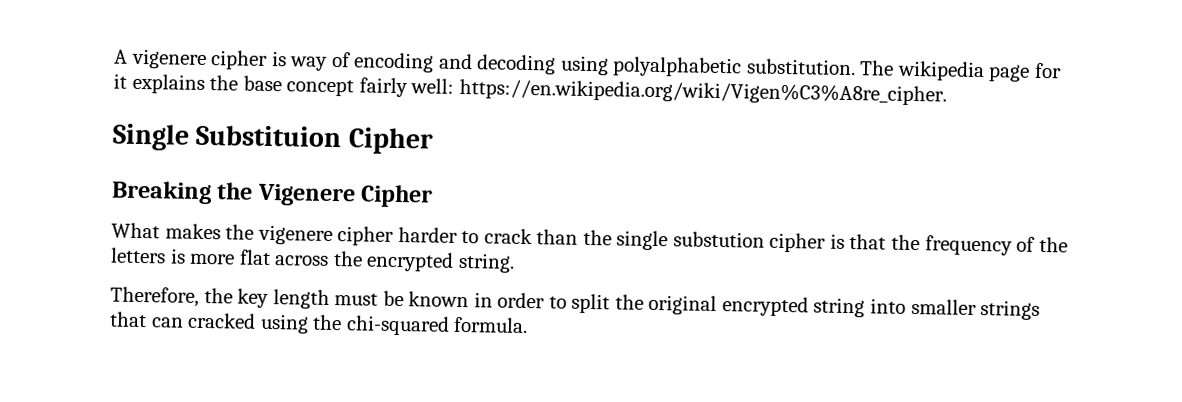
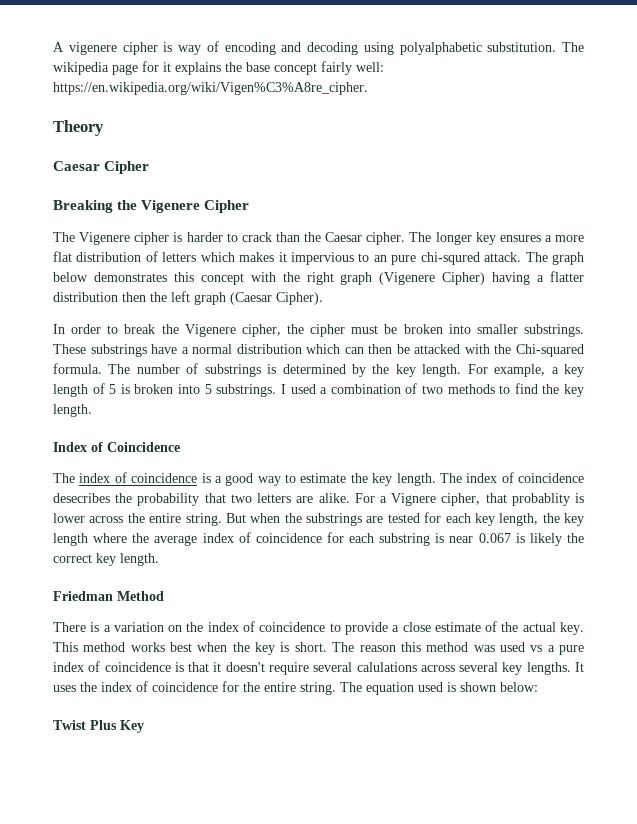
[112,123,343,151] Single Substituion -> [53,120,104,136] [53,161,100,171] Theory // Caesar
[111,222,395,246] What makes the vigenere cipher -> [53,232,183,245] The Vigenere cipher is
[616,230,1068,256] [110,247,271,266] single substution cipher is that the frequency of the letters is more flat -> [325,232,584,245] [53,251,584,265] [53,271,584,285] [53,291,323,305] [53,324,585,337] [53,344,585,357] [53,363,585,377] [53,383,584,397] [53,404,92,417] [53,442,180,452] [53,472,584,486] [53,493,585,506] [53,513,85,523] Caesar cipher. The longer key ensures a more flat distribution of letters which makes it impervious to an pure chi-squred attack. The graph below demonstrates this concept with the right graph (Vigenere Cipher) having a flatter distribution then the left graph (Caesar Cipher). // In order to break the Vigenere cipher, the cipher must be broken into smaller substrings. These substrings have a normal distribution which can then be attacked with the Chi-squared formula. The number of substrings is determined by the key length. For example, a key length of 5 is broken into 5 substrings. I used a combination of two methods to find the key length. // Index of Coincidence // The index of coincidence is a good way to estimate the key length. The index of coincidence desecribes the probability that two letters are alike. For a Vignere cipher, that probablity is lower
[366,251,515,273] [110,286,1041,320] [109,311,529,336] encrypted string. // Therefore, the key length must be known in order to split the original encrypted string into smaller strings that can cracked using the chi-squared formula. -> [149,512,584,526] [53,532,584,546] [53,553,159,566] [53,591,164,601] [53,621,585,635] [53,642,585,655] [53,661,584,675] [53,681,538,695] [53,720,144,733] entire string. But when the substrings are tested for each key length, the key length where the average index of coincidence for each substring is near 0.067 is likely the correct key length. // Friedman Method // There is a variation on the index of coincidence to provide a close estimate of the actual key. This method works best when the key is short. The reason this method was used vs a pure index of coincidence is that it doesn't require several calulations across several key lengths. It uses the index of coincidence for the entire string. The equation used is shown below: // Twist Plus Key

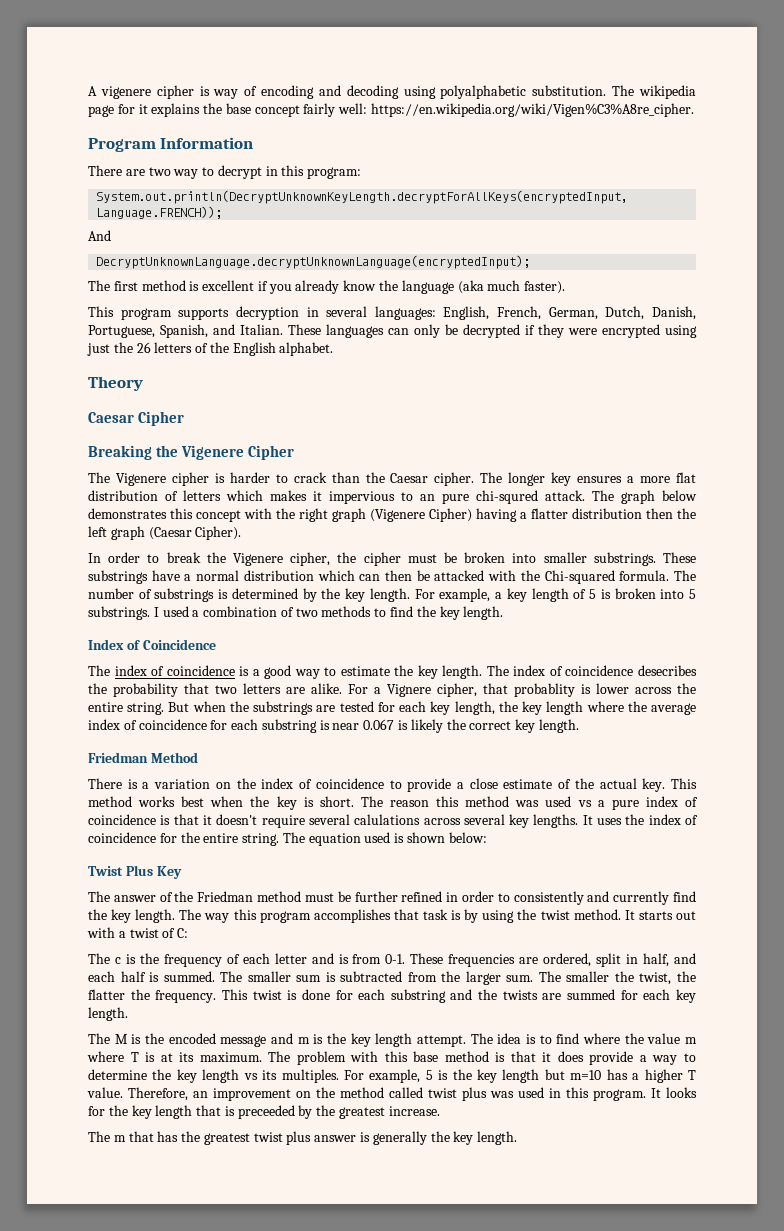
(368, 88) none -> [88,137,254,152] [88,165,362,179] [96,190,629,204] [96,206,223,219] [88,230,111,241] [96,255,531,269] [88,280,566,294] [88,306,696,320] [88,324,697,338] [87,342,334,356] // Program Information // There are two way to decrypt in this program: // System.out.println(DecryptUnknownKeyLength.decryptForAllKeys(encryptedInput, Language.FRENCH)); // And // DecryptUnknownLanguage.decryptUnknownLanguage(encryptedInput); // The first method is excellent if you already know the language (aka much faster). // This program supports decryption in several languages: English, French, German, Dutch, Danish, Portuguese, Spanish, and Italian. These languages can only be decrypted if they were encrypted using just the 26 letters of the English alphabet.
(144, 726) none -> [88,891,696,905] [88,909,696,923] [87,927,189,938] [88,953,696,967] [88,971,696,985] [88,989,696,1003] [88,1007,128,1021] [88,1033,698,1047] [87,1051,696,1065] [88,1069,697,1083] [87,1087,697,1101] [88,1105,440,1119] [88,1131,518,1145] // The answer of the Friedman method must be further refined in order to consistently and currently find the key length. The way this program accomplishes that task is by using the twist method. It starts out with a twist of C: // The c is the frequency of each letter and is from 0-1. These frequencies are ordered, split in half, and each half is summed. The smaller sum is subtracted from the larger sum. The smaller the twist, the flatter the frequency. This twist is done for each substring and the twists are summed for each key length. // The M is the encoded message and m is the key length attempt. The idea is to find where the value m where T is at its maximum. The problem with this base method is that it does provide a way to determine the key length vs its multiples. For example, 5 is the key length but m=10 has a higher T value. Therefore, an improvement on the method called twist plus was used in this program. It looks for the key length that is preceeded by the greatest increase. // The m that has the greatest twist plus answer is generally the key length.

